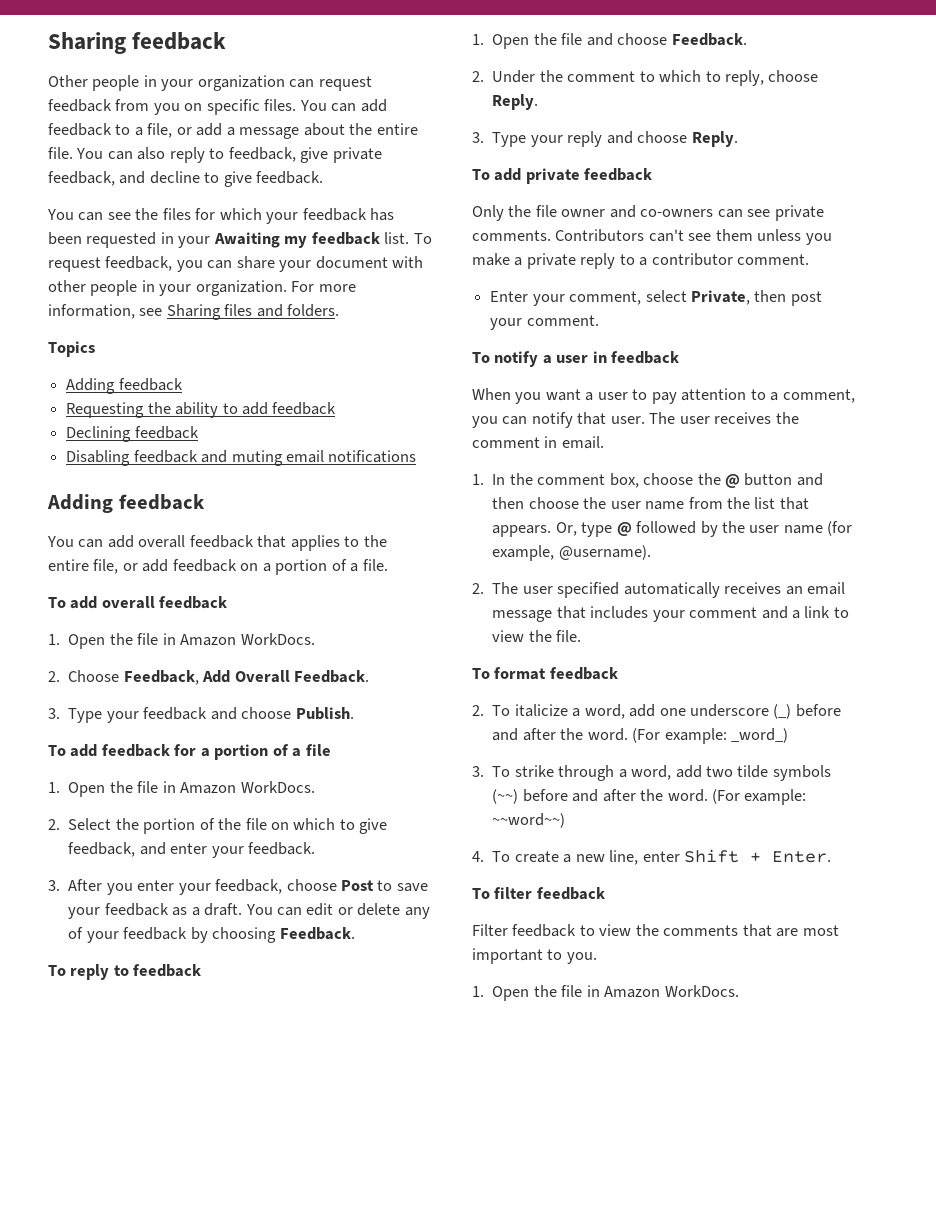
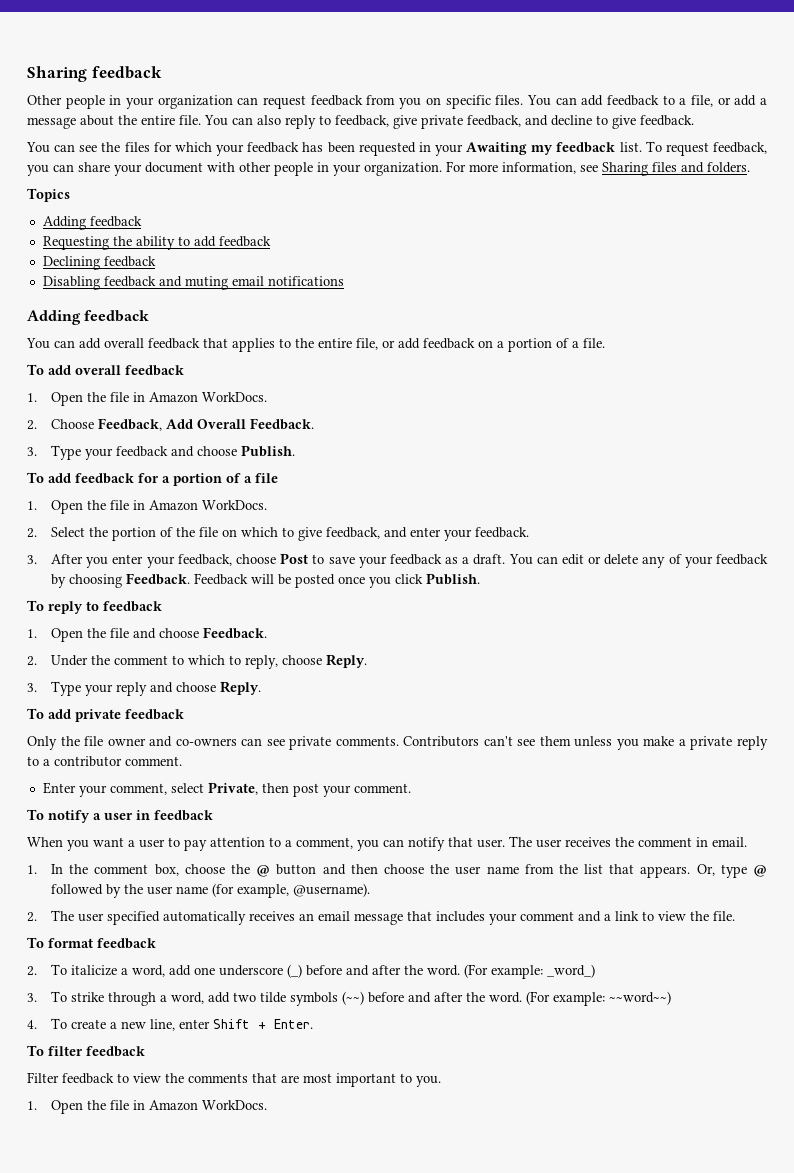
(355, 933) none -> [194,573,481,588] Feedback will be posted once you click Publish.

